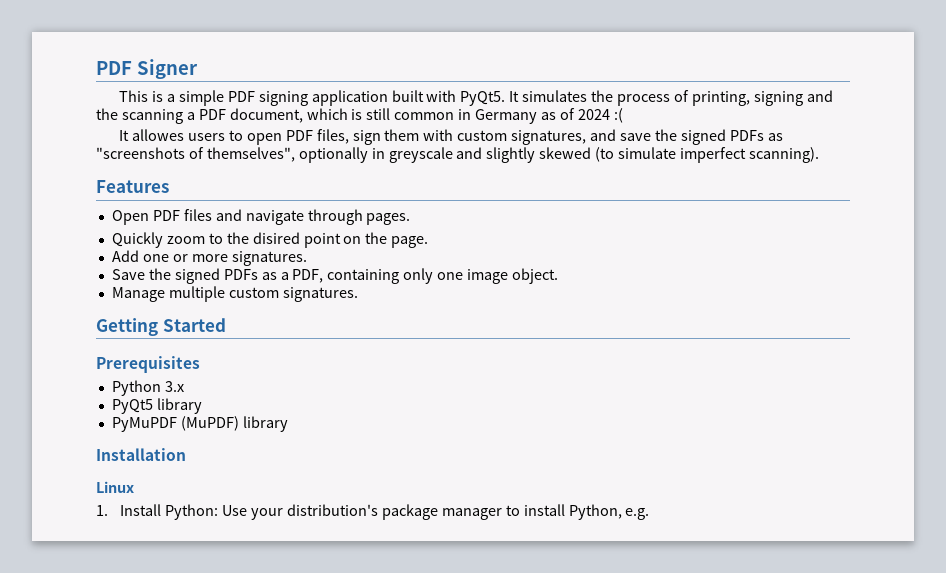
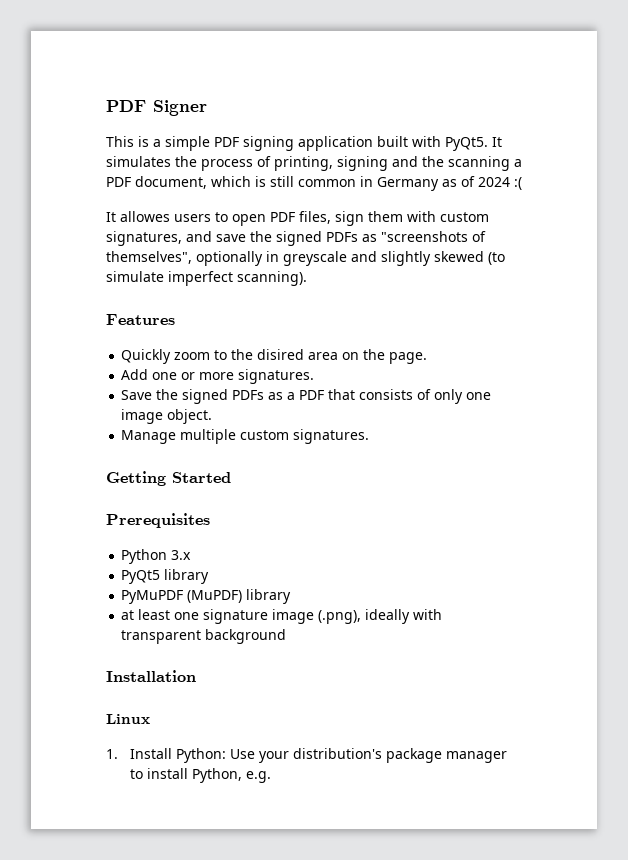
[111,209,411,225] // Open PDF files and navigate through pages. -> (175, 319) none
[303,233,341,248] point -> [308,352,339,360] area
[292,269,400,284] PDF, containing -> [299,389,432,400] PDF that consists of
(288, 424) none -> [121,609,443,624] [121,629,287,644] // at least one signature image (.png), ideally with transparent background

